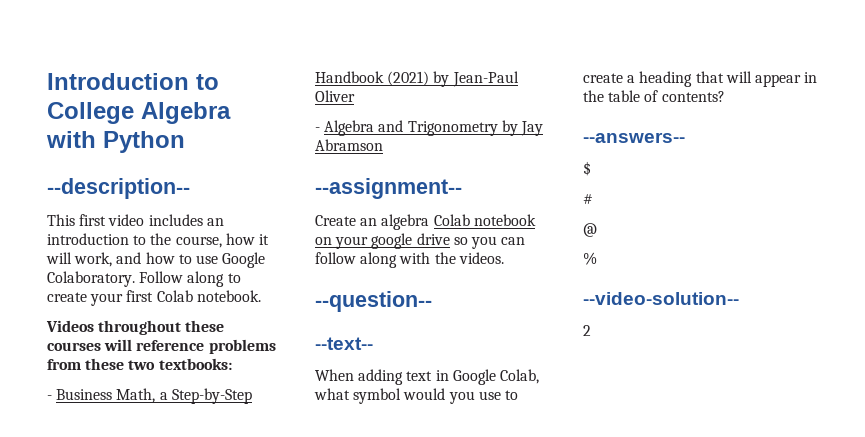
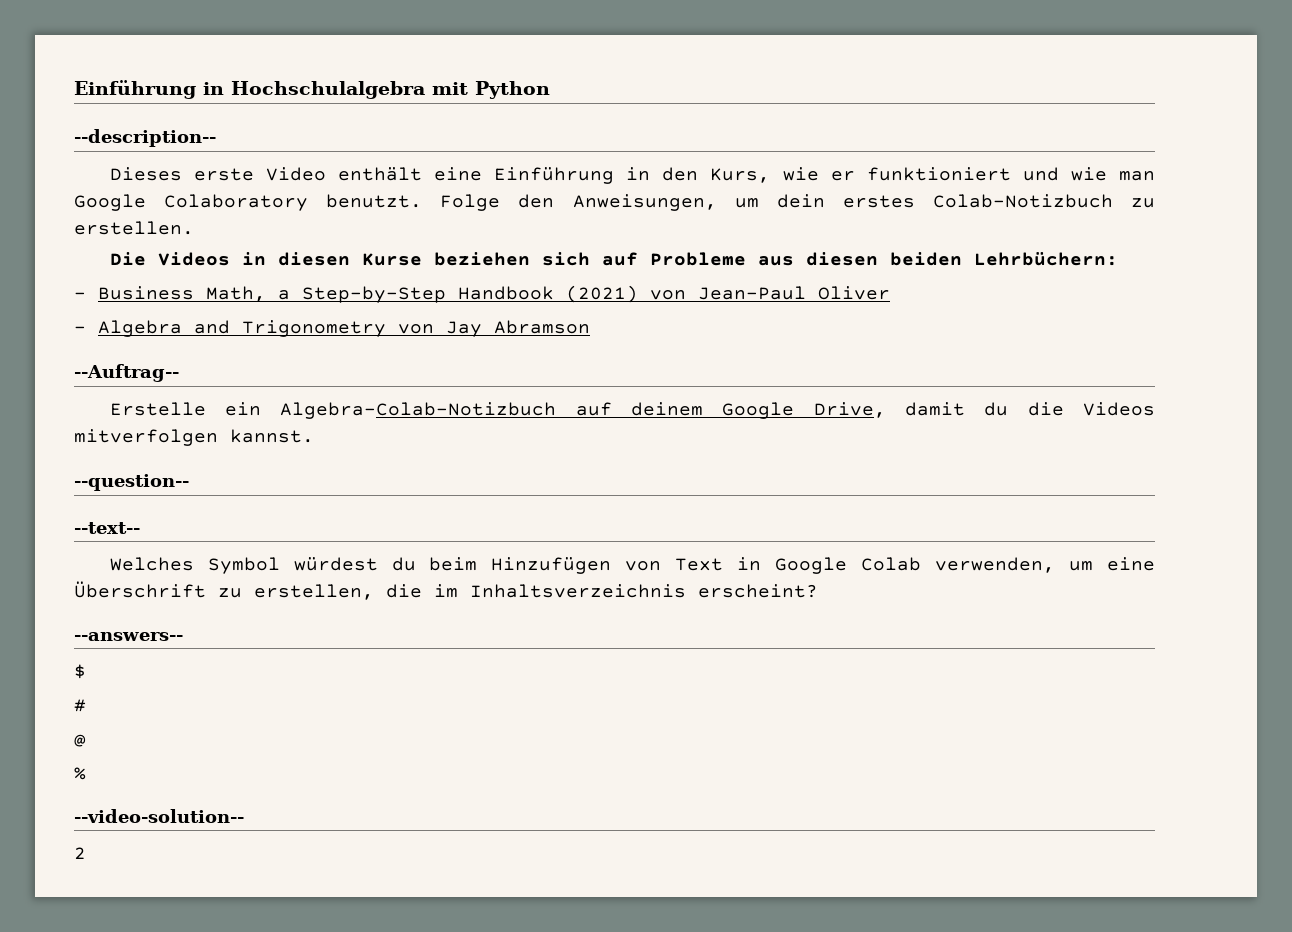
[47,73,219,90] [47,102,231,124] [46,131,185,153] [47,178,190,199] [47,214,224,226] [47,233,269,248] [46,252,266,268] [47,271,241,287] [47,290,261,306] [46,320,225,335] [47,339,276,354] [47,358,232,370] Introduction to College Algebra with Python // --description-- // This first video includes an introduction to the course, how it will work, and how to use Google Colaboratory. Follow along to create your first Colab notebook. // Videos throughout these courses will reference problems from these two textbooks: -> [74,80,550,99] [74,129,216,147] [109,167,1156,184] [74,194,1155,211] [74,221,194,235] [109,252,1118,266] Einführung in Hochschulalgebra mit Python // --description-- // Dieses erste Video enthält eine Einführung in den Kurs, wie er funktioniert und wie man Google Colaboratory benutzt. Folge den Anweisungen, um dein erstes Colab-Notizbuch zu erstellen. // Die Videos in diesen Kurse beziehen sich auf Probleme aus diesen beiden Lehrbüchern:
[433,71,450,87] by -> [650,290,686,300] von
[501,120,518,136] by -> [398,324,434,334] von
[315,178,462,199] [315,214,536,230] [315,233,526,249] [315,252,504,268] [315,291,432,312] [315,337,373,350] [315,369,539,385] [314,388,518,404] [583,71,818,87] [583,90,725,102] --assignment-- // Create an algebra Colab notebook on your google drive so you can follow along with the videos. // --question-- // --text-- // When adding text in Google Colab, what symbol would you use to create a heading that will appear in the table of contents? -> [74,364,179,382] [109,402,1155,419] [74,429,314,446] [74,474,189,491] [74,522,140,534] [109,557,1156,574] [74,581,818,600] --Auftrag-- // Erstelle ein Algebra-Colab-Notizbuch auf deinem Google Drive, damit du die Videos mitverfolgen kannst. // --question-- // --text-- // Welches Symbol würdest du beim Hinzufügen von Text in Google Colab verwenden, um eine Überschrift zu erstellen, die im Inhaltsverzeichnis erscheint?

